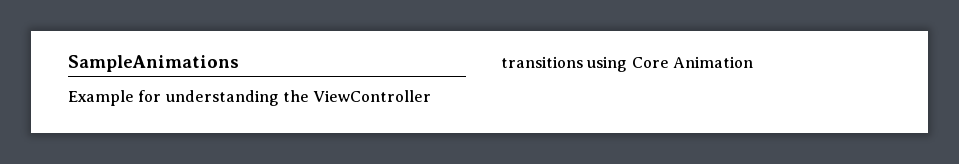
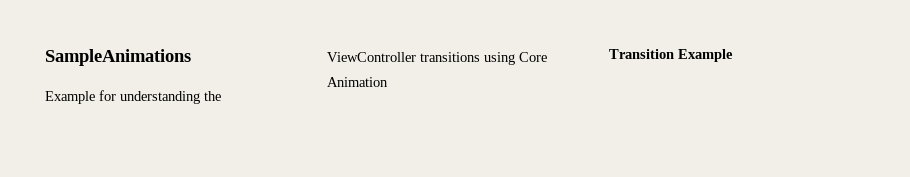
(753, 62) none -> [609,49,733,62] // Transition Example

